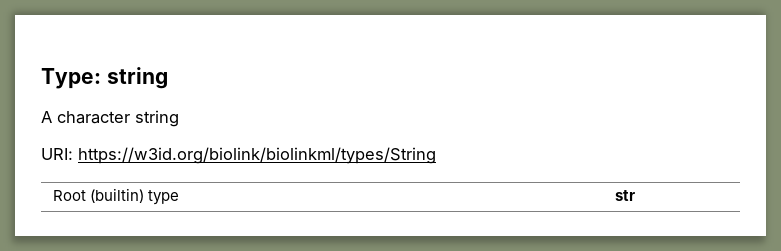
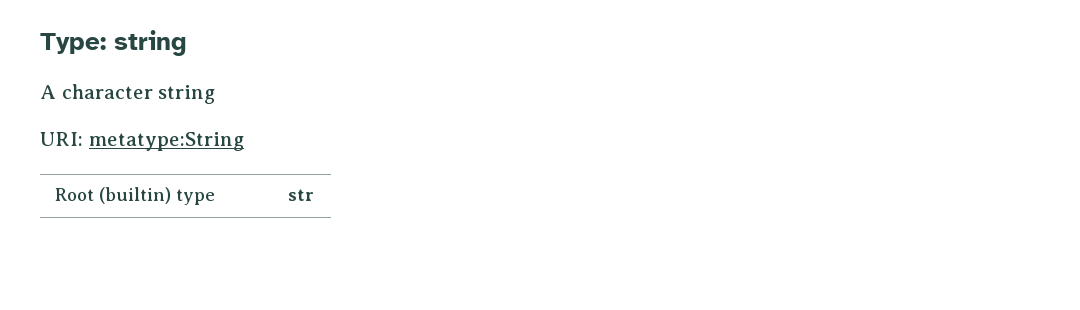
[78,147,436,164] https://w3id.org/biolink/biolinkml/types/String -> [88,132,244,151] metatype:String

